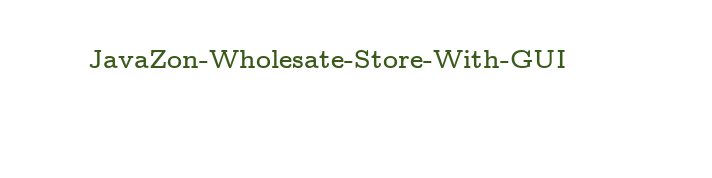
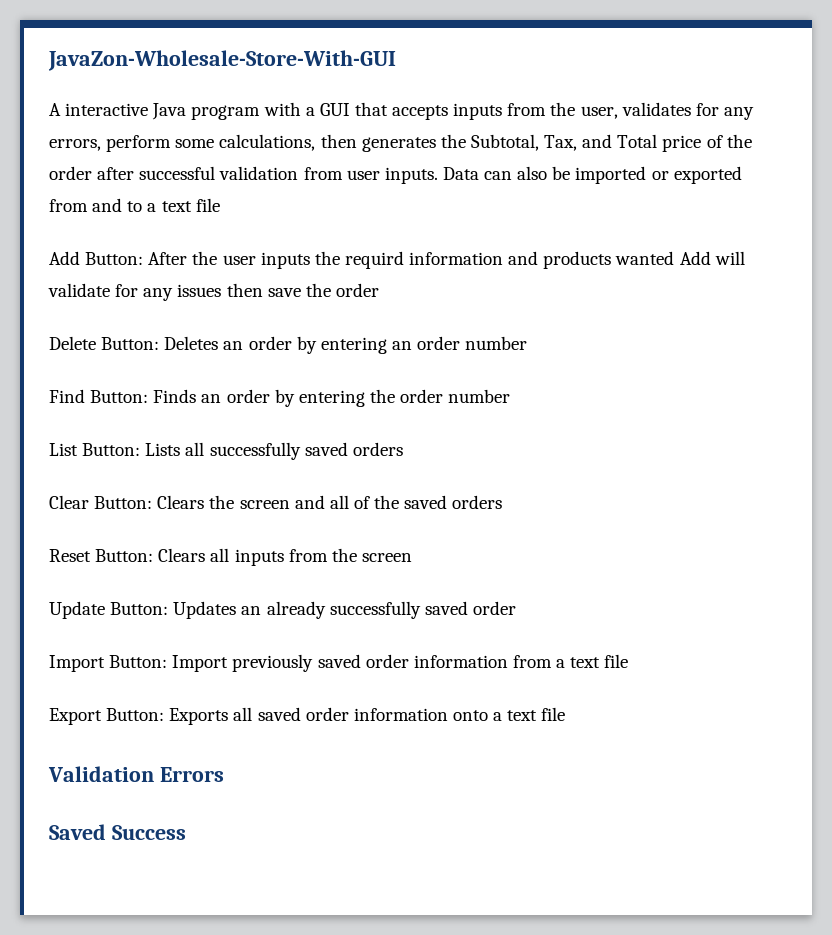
[88,50,566,68] JavaZon-Wholesate-Store-With-GUI -> [48,50,396,71] [49,102,754,120] [49,134,752,152] [49,166,742,184] [49,198,220,212] [49,251,745,269] [48,283,379,301] [49,336,528,354] [49,389,511,407] [49,442,403,460] [49,495,503,509] [49,548,412,566] [49,601,516,619] [49,654,629,672] [49,707,566,725] [48,766,224,782] [49,824,186,840] JavaZon-Wholesale-Store-With-GUI // A interactive Java program with a GUI that accepts inputs from the user, validates for any errors, perform some calculations, then generates the Subtotal, Tax, and Total price of the order after successful validation from user inputs. Data can also be imported or exported from and to a text file // Add Button: After the user inputs the requird information and products wanted Add will validate for any issues then save the order // Delete Button: Deletes an order by entering an order number // Find Button: Finds an order by entering the order number // List Button: Lists all successfully saved orders // Clear Button: Clears the screen and all of the saved orders // Reset Button: Clears all inputs from the screen // Update Button: Updates an already successfully saved order // Import Button: Import previously saved order information from a text file // Export Button: Exports all saved order information onto a text file // Validation Errors // Saved Success

